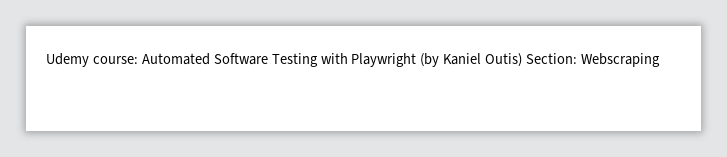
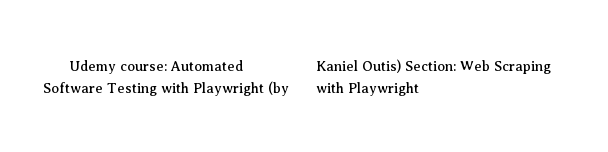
[581,53,661,67] Webscraping -> [460,60,551,74] [316,82,419,96] Web Scraping with Playwright

